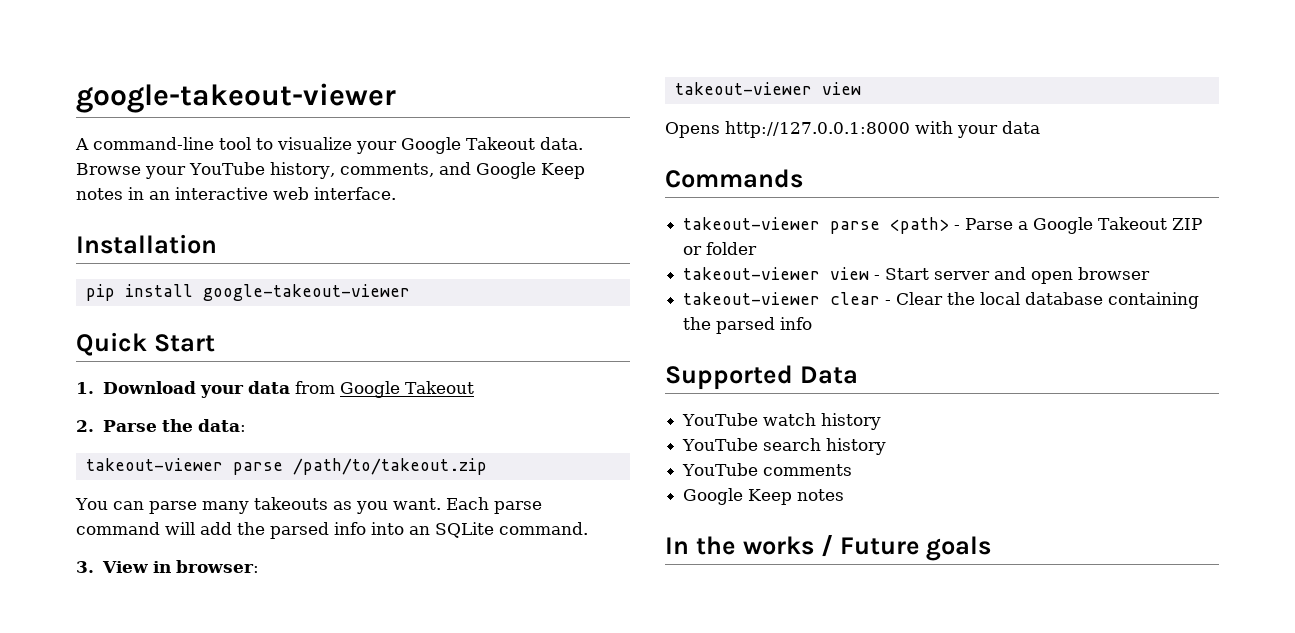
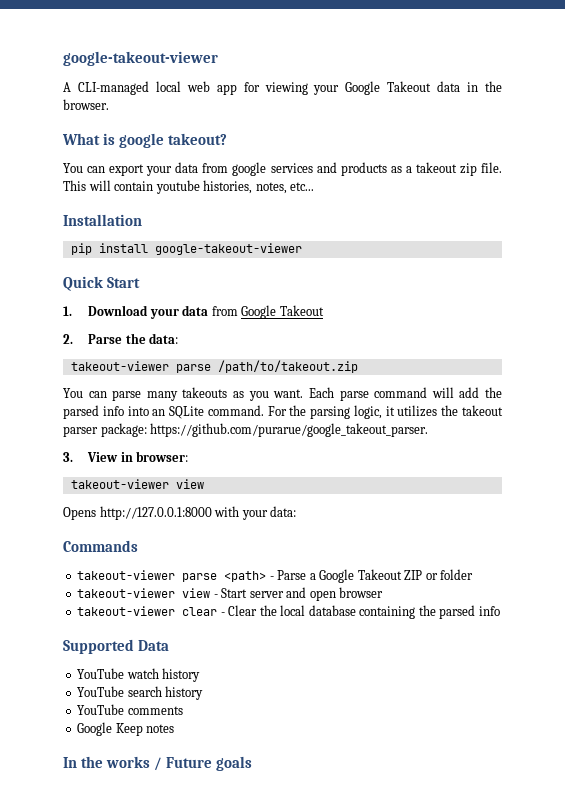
[93,137,583,154] [76,162,585,179] [76,187,396,200] command-line tool to visualize your Google Takeout data. Browse your YouTube history, comments, and Google Keep notes in an interactive web interface. -> [77,81,503,95] [63,99,109,110] [62,133,227,148] [63,162,502,176] [63,180,315,194] CLI-managed local web app for viewing your Google Takeout data in the browser. // What is google takeout? // You can export your data from google services and products as a takeout zip file. This will contain youtube histories, notes, etc...
(588, 528) none -> [267,405,504,419] [63,423,429,437] For the parsing logic, it utilizes the takeout parser package: https://github.com/purarue/google_takeout_parser.
[1002,121,1040,134] data -> [270,506,297,517] data:

